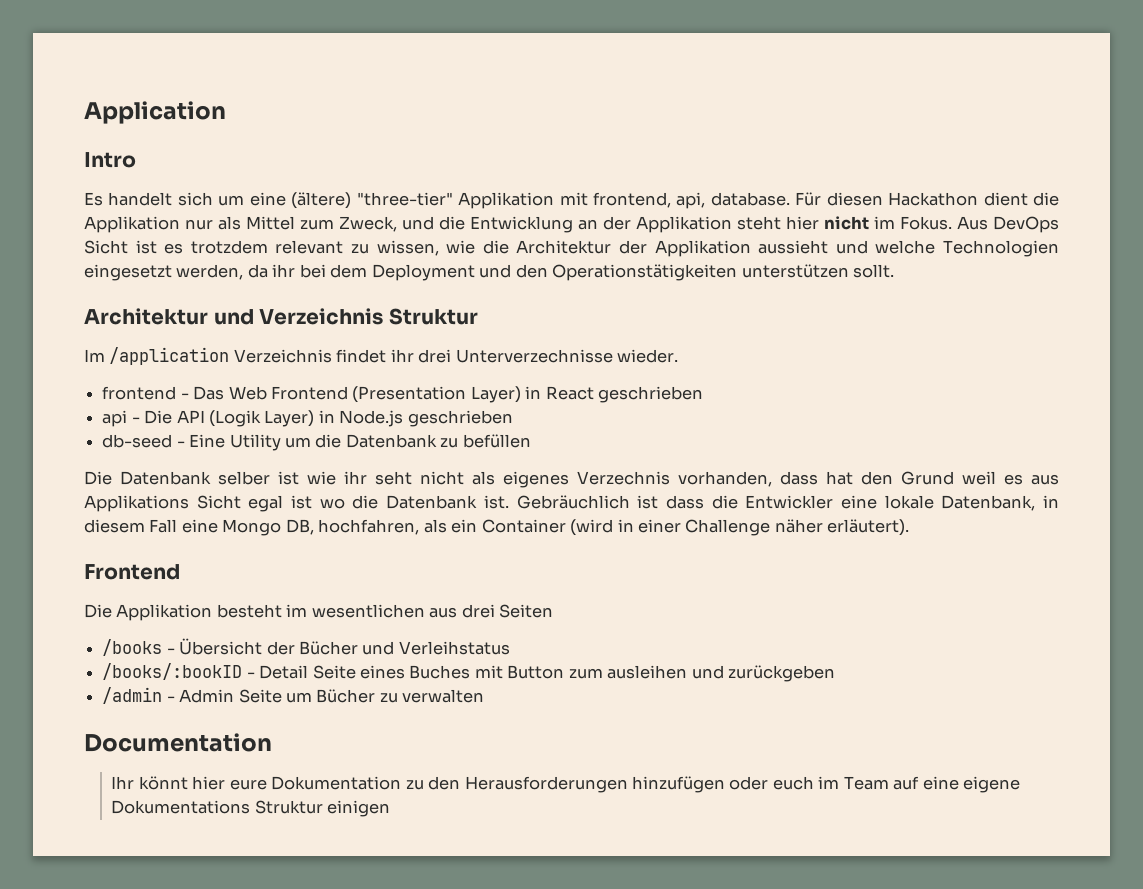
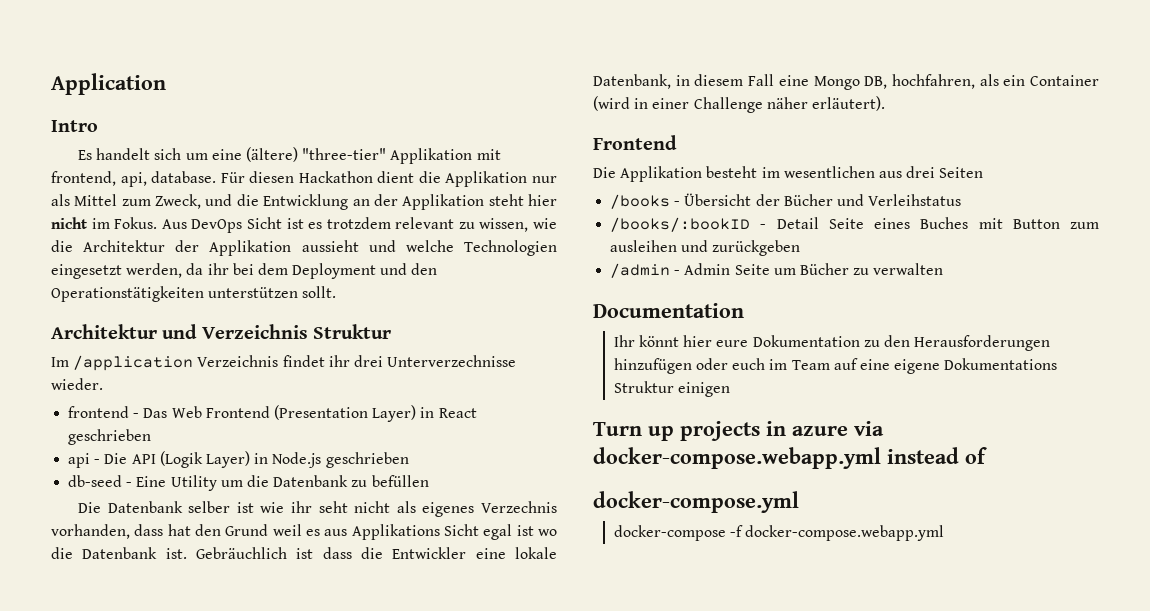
(391, 808) none -> [593,421,884,441] [593,447,987,469] [593,491,799,513] [613,525,945,541] // Turn up projects in azure via docker-compose.webapp.yml instead of // docker-compose.yml // docker-compose -f docker-compose.webapp.yml

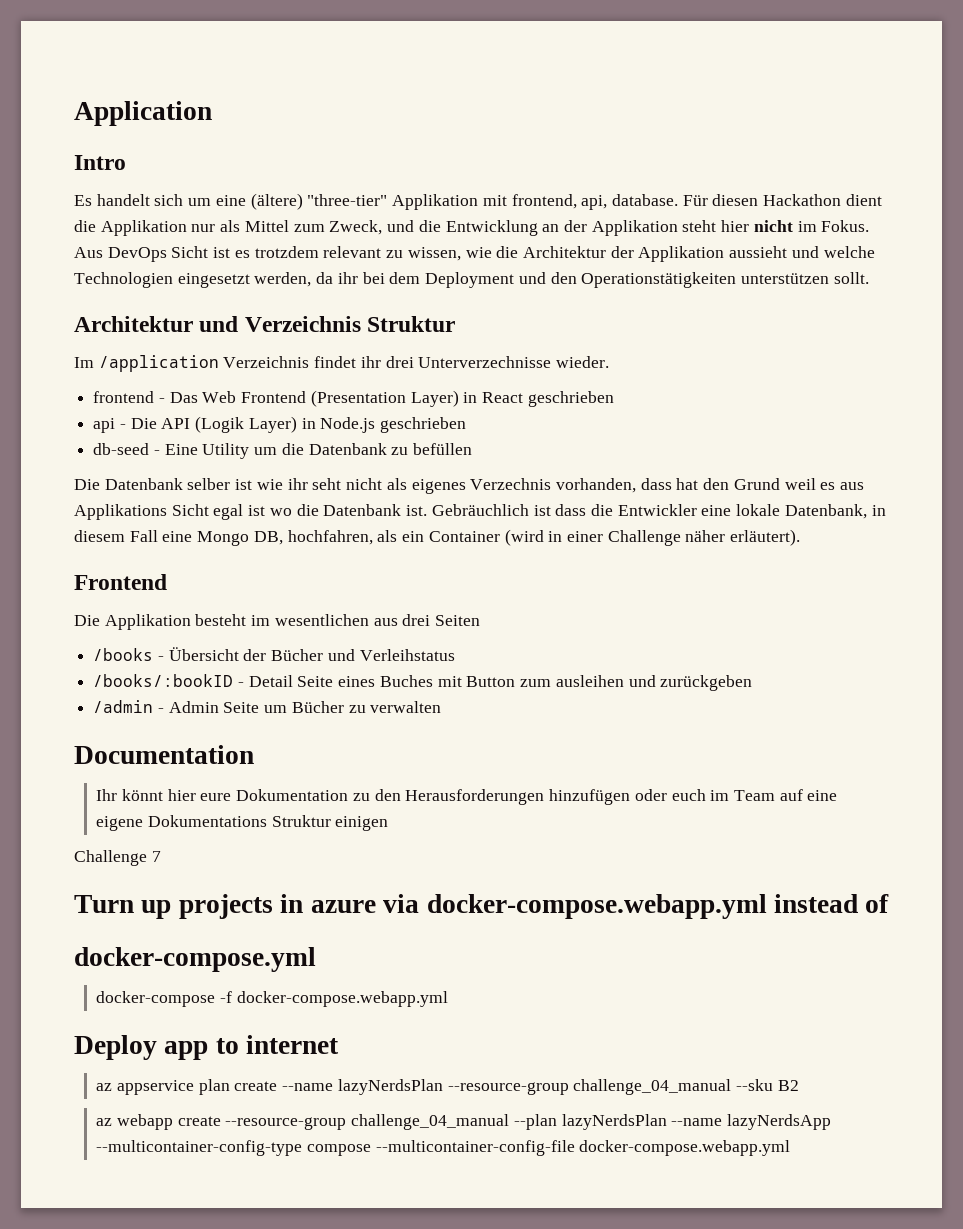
(730, 389) none -> [74,850,161,866] // Challenge 7
(945, 533) none -> [74,1035,340,1060] [96,1079,799,1095] [96,1114,832,1130] [96,1140,791,1156] // Deploy app to internet // az appservice plan create --name lazyNerdsPlan --resource-group challenge_04_manual --sku B2 // az webapp create --resource-group challenge_04_manual --plan lazyNerdsPlan --name lazyNerdsApp --multicontainer-config-type compose --multicontainer-config-file docker-compose.webapp.yml

